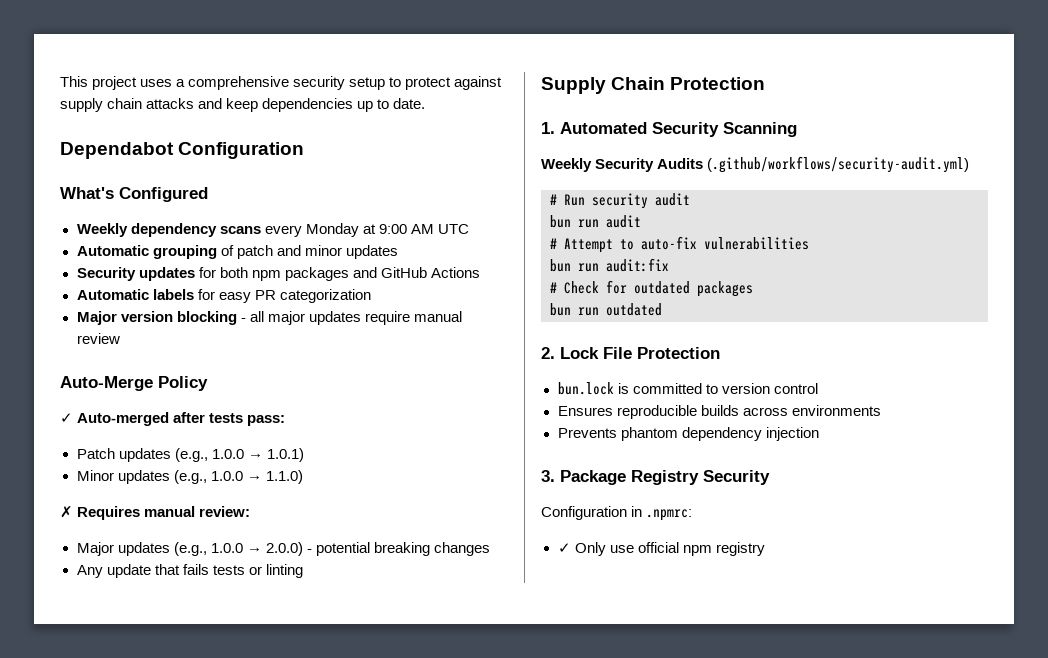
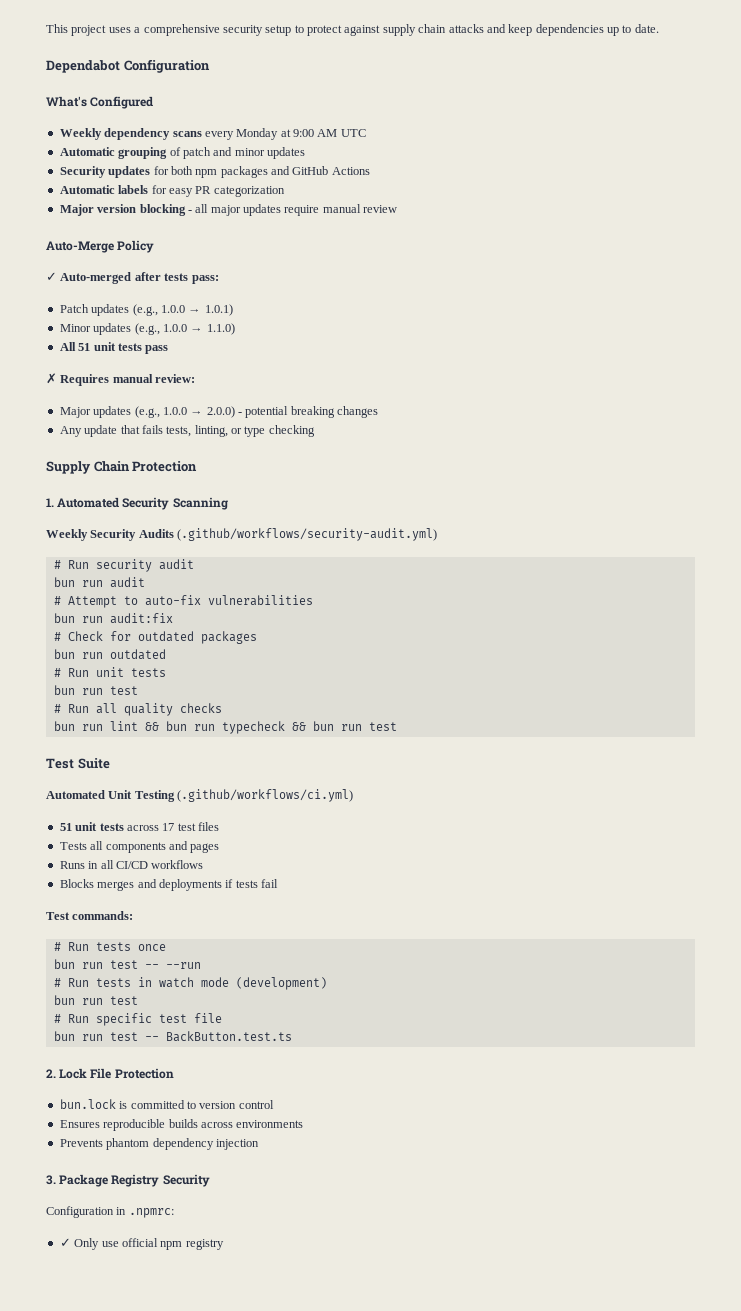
(303, 477) none -> [59,342,169,354] // All 51 unit tests pass
[212,564,303,578] tests or linting -> [166,425,315,437] tests, linting, or type checking
(662, 309) none -> [53,667,166,677] [53,685,138,695] [53,703,222,716] [53,721,397,734] [46,758,110,769] [46,789,354,802] [59,822,219,831] [59,841,220,853] [59,860,204,869] [59,879,278,891] [46,911,134,920] [53,942,166,951] [53,959,201,969] [53,977,327,990] [53,995,138,1005] [53,1013,222,1026] [53,1031,292,1042] // # Run unit tests // bun run test // # Run all quality checks // bun run lint && bun run typecheck && bun run test // Test Suite // Automated Unit Testing (.github/workflows/ci.yml) // 51 unit tests across 17 test files // Tests all components and pages // Runs in all CI/CD workflows // Blocks merges and deployments if tests fail // Test commands: // # Run tests once // bun run test -- --run // # Run tests in watch mode (development) // bun run test // # Run specific test file // bun run test -- BackButton.test.ts

